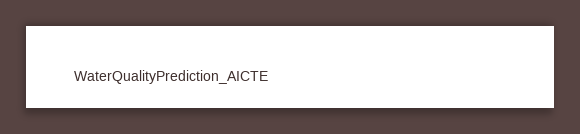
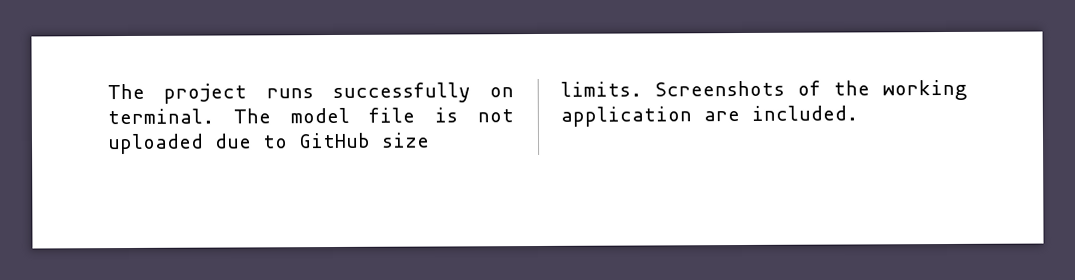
[74,70,268,84] WaterQualityPrediction_AICTE -> [107,82,514,104] [107,107,514,125] [107,132,430,155] [560,79,967,101] [560,105,858,127] The project runs successfully on terminal. The model file is not uploaded due to GitHub size limits. Screenshots of the working application are included.

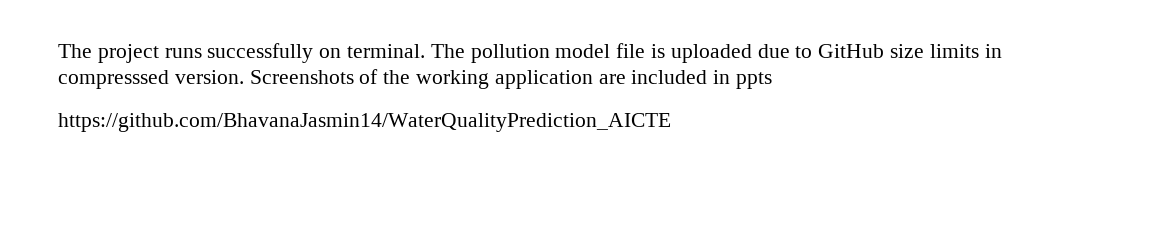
(271, 116) none -> [470,44,550,63] pollution
[477,109,514,123] not -> (666, 51) none
[560,81,642,97] limits. -> [929,44,1002,58] [58,70,244,89] limits in compresssed version.
[751,105,858,121] included. -> [631,70,773,89] [58,113,671,132] included in ppts // https://github.com/BhavanaJasmin14/WaterQualityPrediction_AICTE

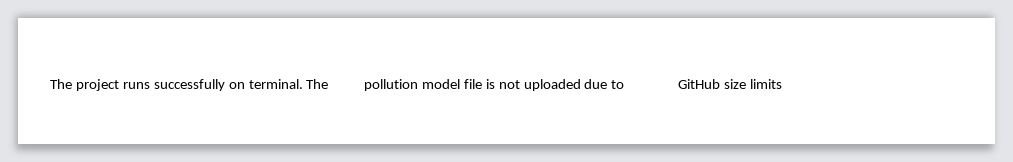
(666, 51) none -> [498,80,520,89] not
[984,44,1002,58] [58,69,773,89] [58,113,671,132] in compresssed version. Screenshots of the working application are included in ppts // https://github.com/BhavanaJasmin14/WaterQualityPrediction_AICTE -> (782, 84) none

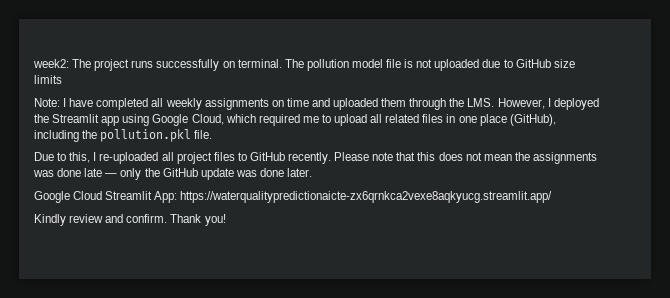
(50, 84) none -> [33,59,69,68] week2:
(782, 84) none -> [34,98,599,110] [34,114,556,126] [34,129,213,142] [34,152,597,164] [33,168,313,180] [34,191,553,203] [34,214,226,226] // Note: I have completed all weekly assignments on time and uploaded them through the LMS. However, I deployed the Streamlit app using Google Cloud, which required me to upload all related files in one place (GitHub), including the pollution.pkl file. // Due to this, I re-uploaded all project files to GitHub recently. Please note that this does not mean the assignments was done late — only the GitHub update was done later. // Google Cloud Streamlit App: https://waterqualitypredictionaicte-zx6qrnkca2vexe8aqkyucg.streamlit.app/ // Kindly review and confirm. Thank you!

